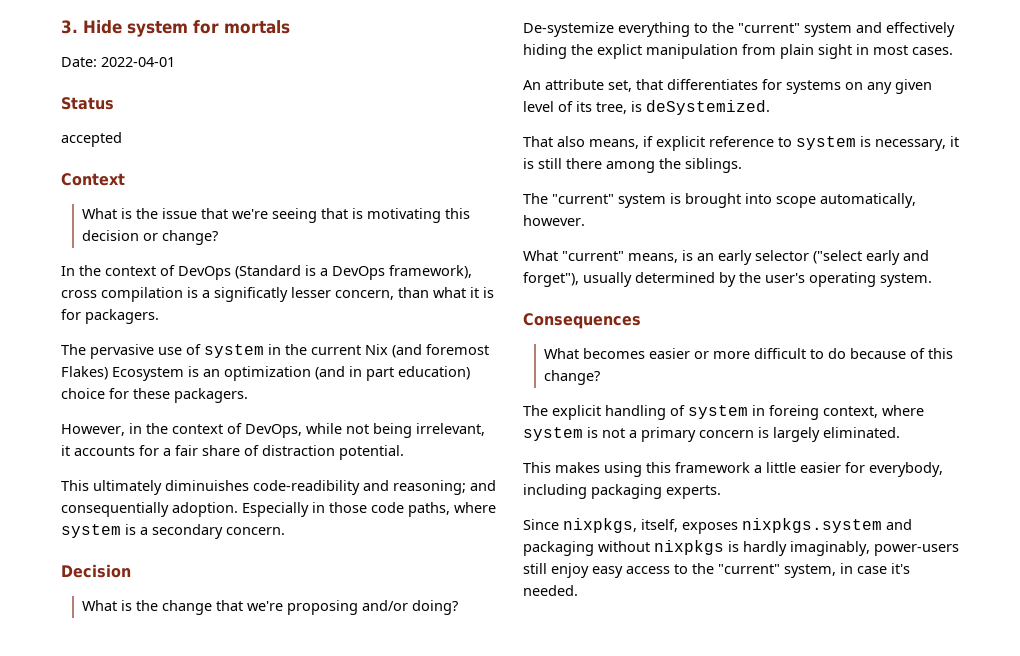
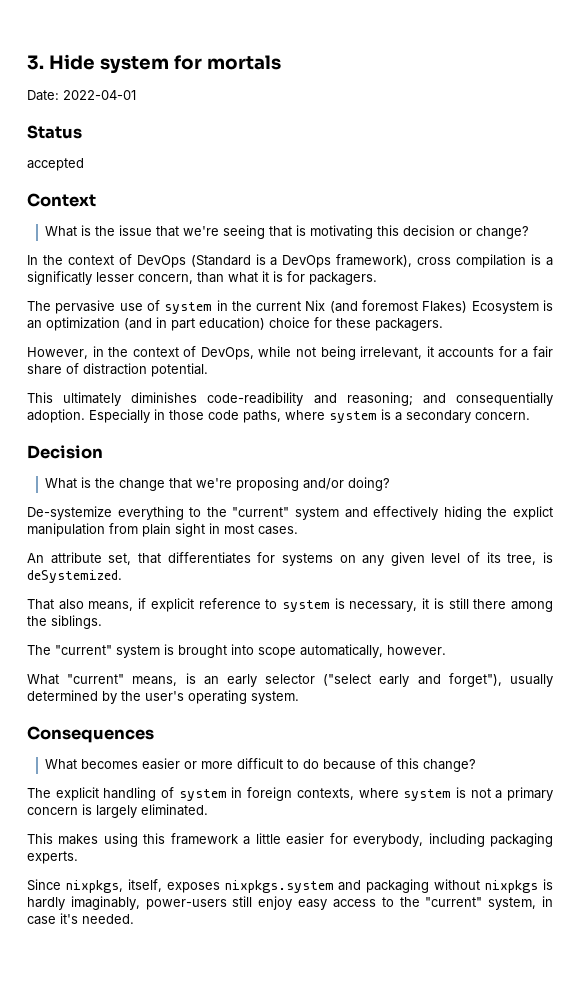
[165,480,249,491] diminuishes -> [131,392,198,403] diminishes
[769,405,878,420] foreing context, -> [247,787,354,801] foreign contexts,

